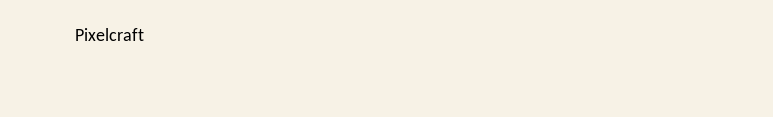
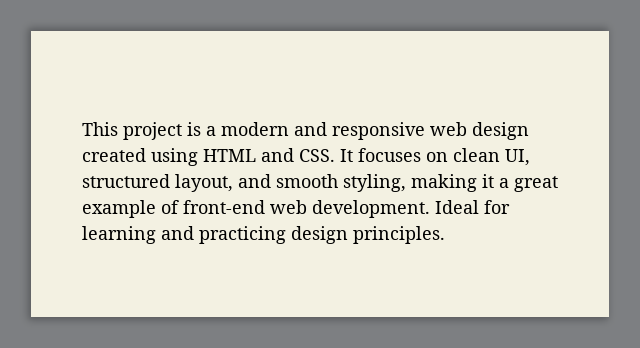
[75,28,144,41] Pixelcraft -> [82,122,529,140] [82,148,530,166] [82,174,558,192] [82,200,510,218] [82,226,445,244] This project is a modern and responsive web design created using HTML and CSS. It focuses on clean UI, structured layout, and smooth styling, making it a great example of front-end web development. Ideal for learning and practicing design principles.

